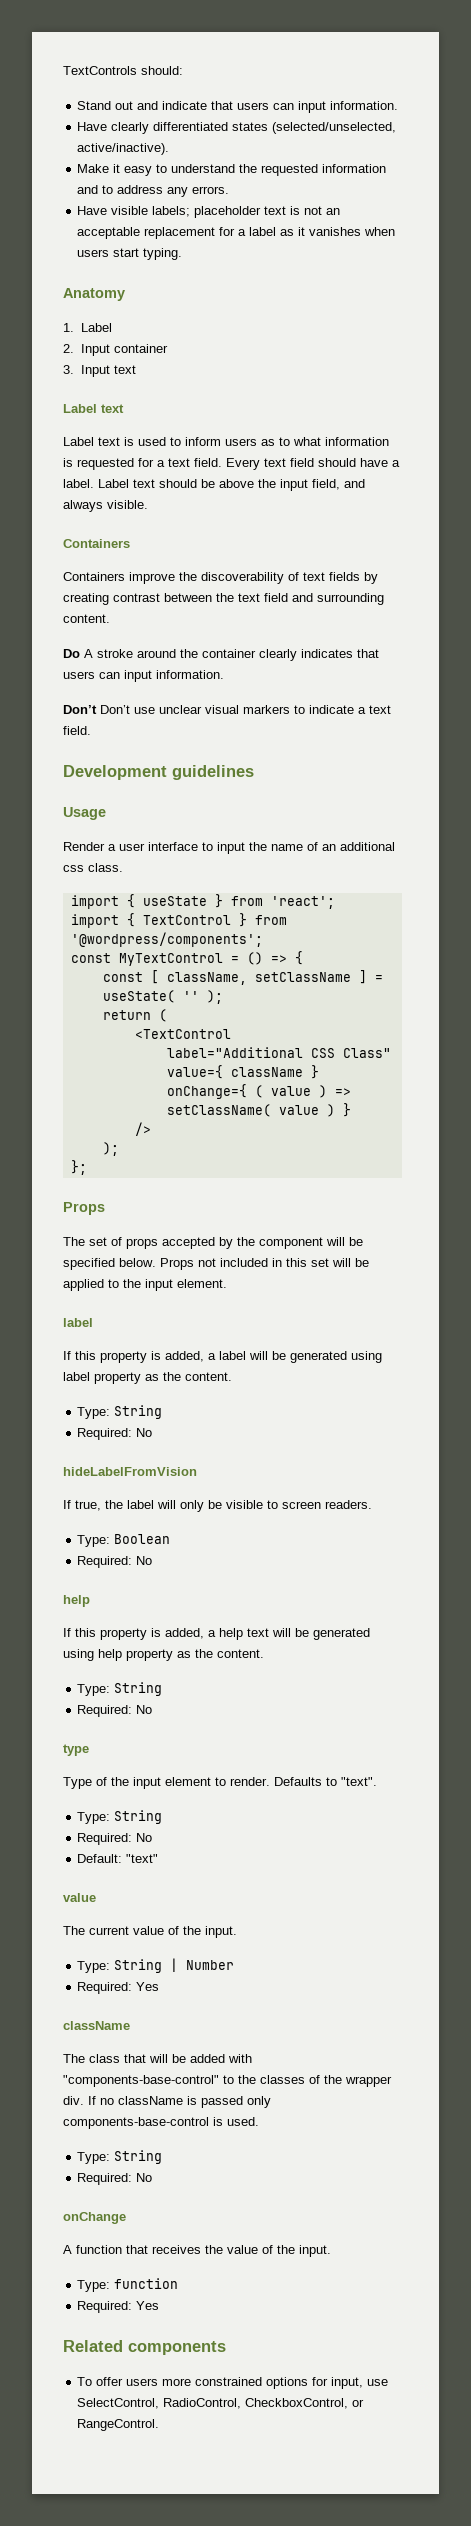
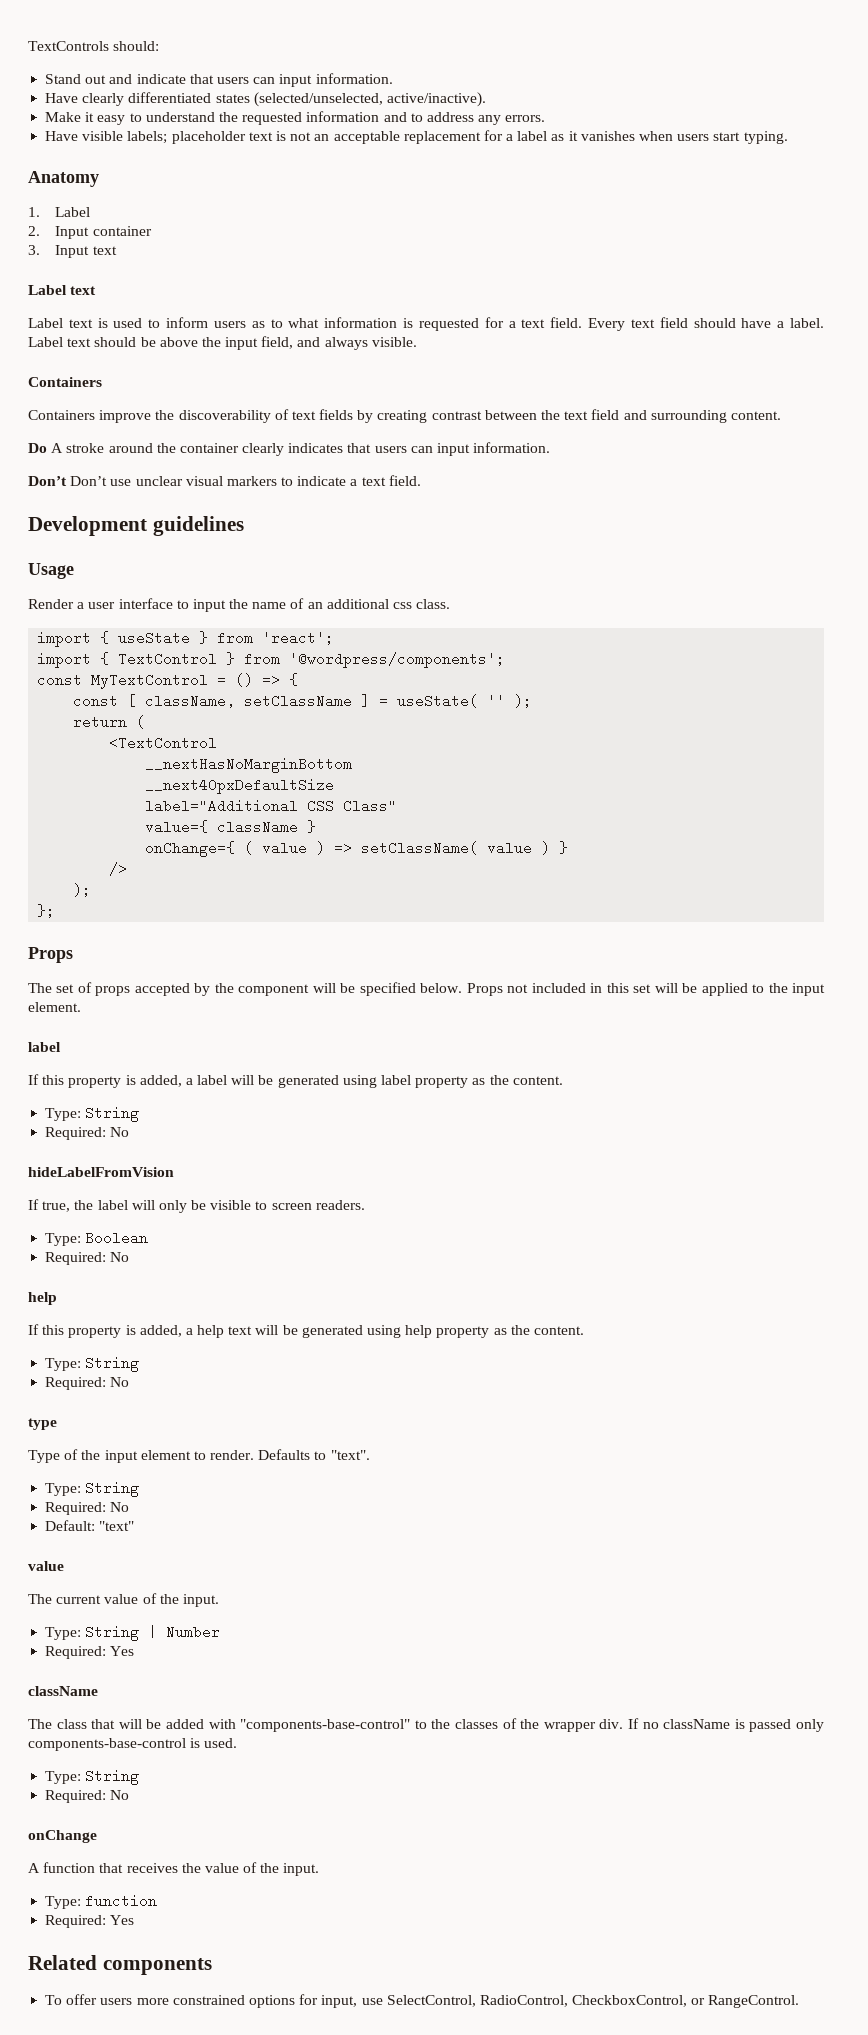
(231, 1034) none -> [145,757,353,773] [145,778,335,794] // __nextHasNoMarginBottom // __next40pxDefaultSize

